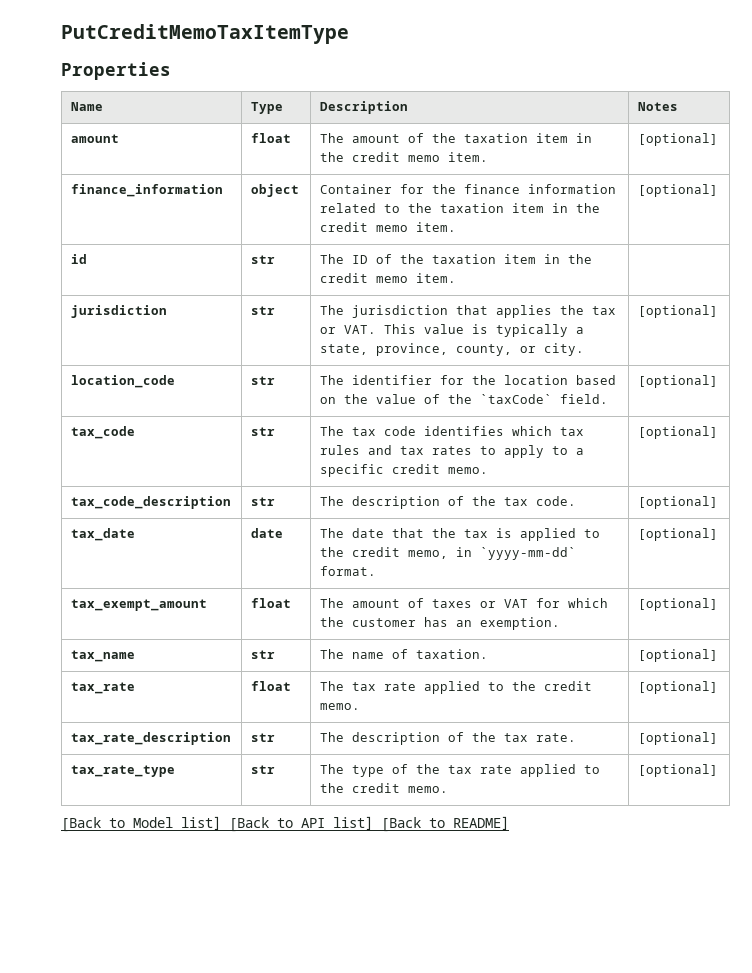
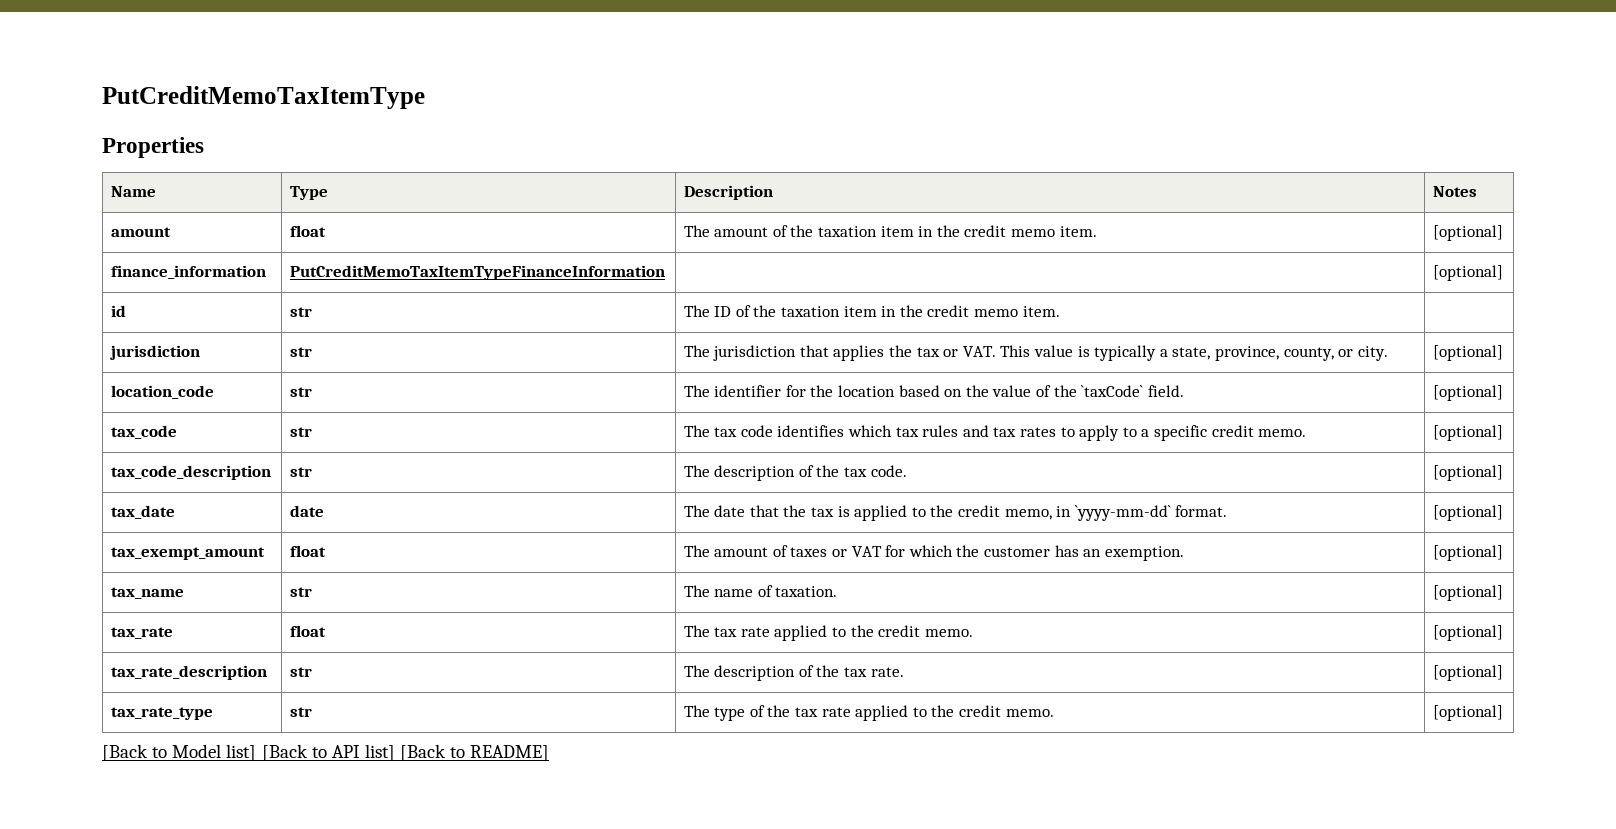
[250,184,299,197] [319,184,616,194] [319,203,600,213] [319,222,456,232] object | Container for the finance information related to the taxation item in the credit memo item. -> [289,265,665,280] PutCreditMemoTaxItemTypeFinanceInformation |

